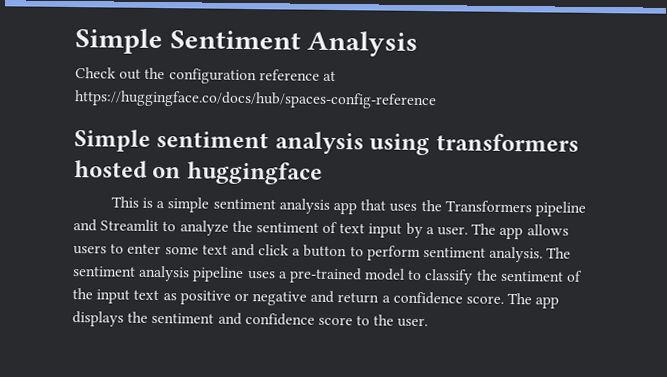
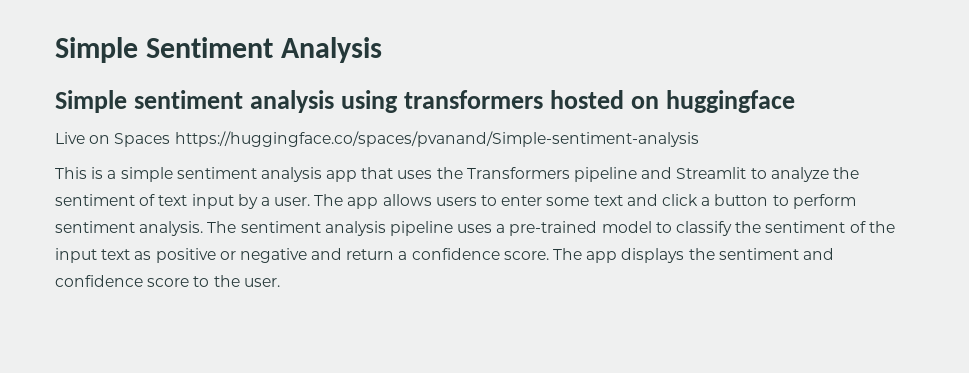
[75,67,336,85] [74,90,437,110] // Check out the configuration reference at https://huggingface.co/docs/hub/spaces-config-reference -> (383, 50) none
(323, 173) none -> [55,131,699,147] // Live on Spaces https://huggingface.co/spaces/pvanand/Simple-sentiment-analysis

